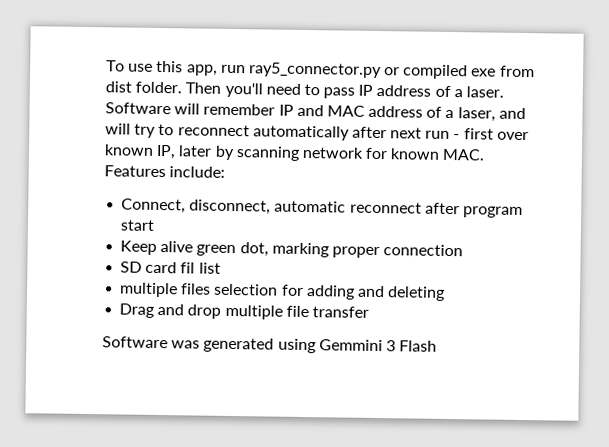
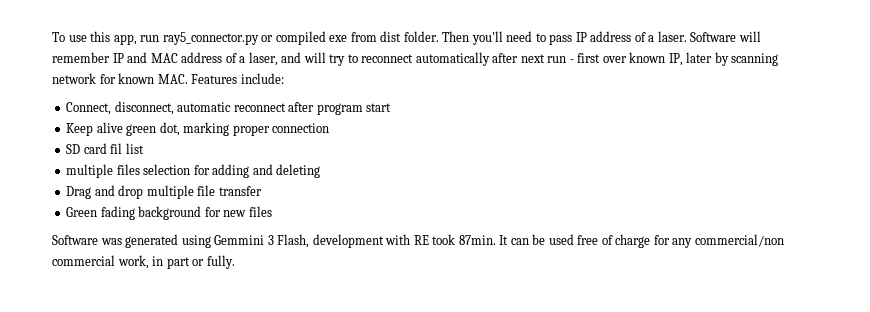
(369, 312) none -> [66,206,272,220] // Green fading background for new files
[399,340,438,352] Flash -> [277,234,784,248] [52,255,235,269] Flash, development with RE took 87min. It can be used free of charge for any commercial/non commercial work, in part or fully.

